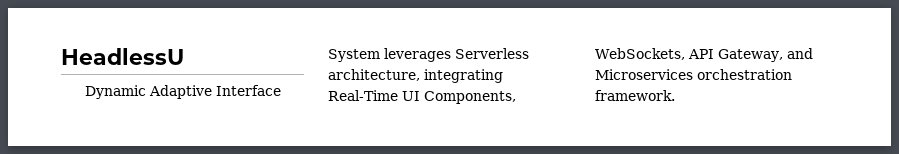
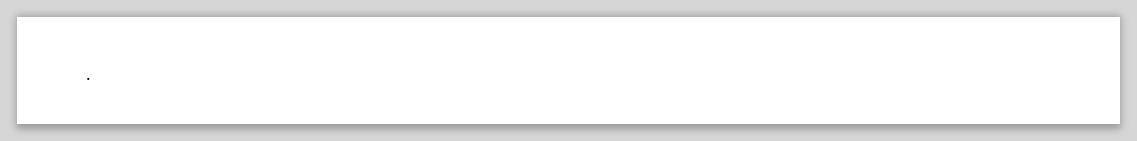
[61,48,184,65] [84,85,281,99] [328,48,529,62] [328,69,503,83] [328,90,516,104] [595,48,813,62] [595,69,792,80] [595,90,675,101] HeadlessU // Dynamic Adaptive Interface System leverages Serverless architecture, integrating Real-Time UI Components, WebSockets, API Gateway, and Microservices orchestration framework. -> [86,77,91,80] .

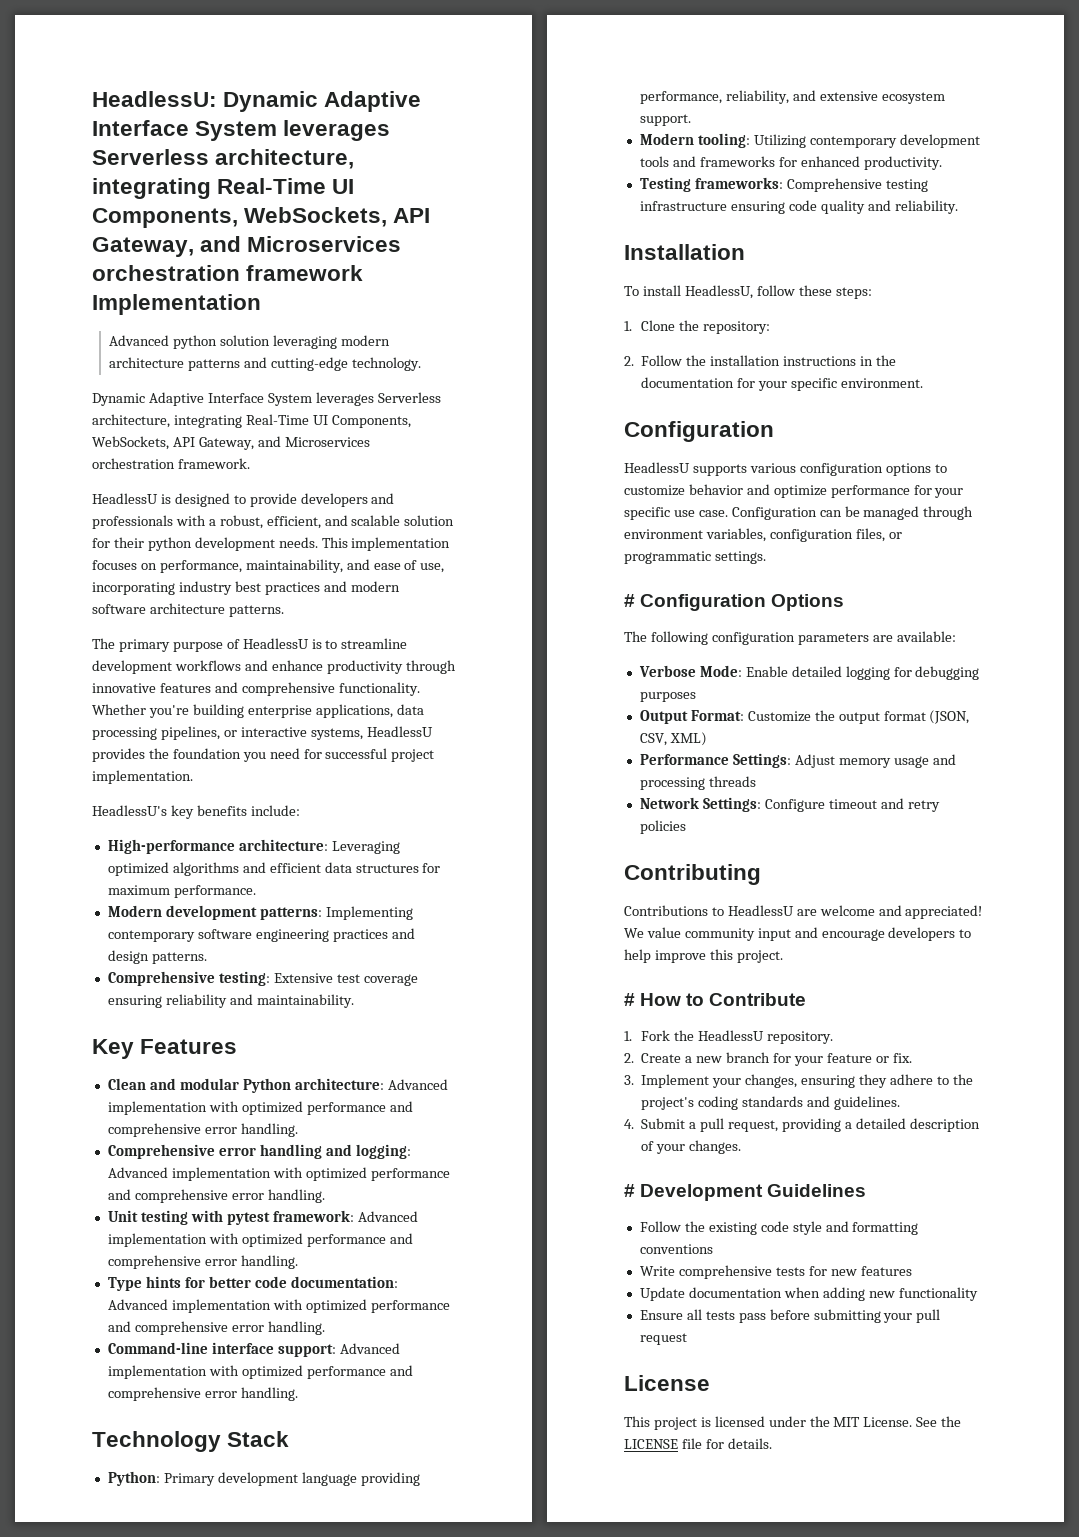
[86,77,91,80] . -> [92,91,422,112] [92,120,391,141] [92,149,355,169] [92,178,355,199] [92,207,431,228] [92,236,402,257] [92,265,364,281] [92,294,261,315] [109,335,390,349] [109,357,421,371] [92,392,441,406] [92,414,411,428] [92,436,370,450] [92,458,250,469] [92,493,395,507] [92,515,455,529] [92,537,451,551] [92,559,445,573] [92,581,400,595] [92,603,284,617] [92,638,408,652] [92,660,456,674] [92,682,420,696] [92,704,424,718] [92,726,433,740] [92,748,435,762] [92,770,193,784] [92,805,300,819] [107,839,400,854] [107,862,441,876] [107,885,256,898] [107,905,413,920] [107,928,415,942] [107,950,207,964] [107,971,418,986] [107,994,354,1008] [92,1039,238,1059] [107,1078,448,1093] [107,1101,413,1115] [107,1123,298,1137] [107,1144,411,1159] [107,1167,450,1181] [107,1189,325,1203] [107,1210,418,1225] [107,1233,413,1247] [107,1255,298,1269] [107,1276,398,1291] [107,1299,450,1313] [107,1321,325,1335] [107,1342,400,1357] [107,1365,413,1379] [107,1387,298,1401] [92,1431,290,1452] [107,1471,420,1486] [639,90,945,104] [639,114,691,126] [639,133,980,148] [639,156,942,170] [639,177,928,192] [639,200,958,214] [624,244,745,260] [624,285,872,299] [624,320,770,334] [624,355,896,366] [641,377,923,391] [624,421,774,442] [624,462,947,476] [624,484,964,498] [624,506,974,520] [624,528,902,542] [624,551,766,564] [624,594,845,611] [624,631,956,645] [638,665,980,680] [639,692,696,702] [639,710,970,724] [639,732,707,746] [639,753,956,768] [639,776,756,790] [639,797,940,812] [639,820,686,834] [624,864,761,885] [624,905,983,919] [624,927,972,941] [624,949,783,963] [624,993,807,1006] [624,1030,833,1044] [624,1052,912,1066] [624,1074,973,1088] [641,1096,900,1110] [624,1118,980,1132] [641,1140,742,1154] [624,1184,867,1201] [639,1221,919,1235] [639,1244,713,1254] [639,1265,912,1279] [639,1287,978,1301] [639,1309,941,1323] [639,1333,687,1345] [624,1375,710,1391] [624,1416,962,1430] [624,1438,772,1449] HeadlessU: Dynamic Adaptive Interface System leverages Serverless architecture, integrating Real-Time UI Components, WebSockets, API Gateway, and Microservices orchestration framework Implementation // Advanced python solution leveraging modern architecture patterns and cutting-edge technology. // Dynamic Adaptive Interface System leverages Serverless architecture, integrating Real-Time UI Components, WebSockets, API Gateway, and Microservices orchestration framework. // HeadlessU is designed to provide developers and professionals with a robust, efficient, and scalable solution for their python development needs. This implementation focuses on performance, maintainability, and ease of use, incorporating industry best practices and modern software architecture patterns. // The primary purpose of HeadlessU is to streamline development workflows and enhance productivity through innovative features and comprehensive functionality. Whether you're building enterprise applications, data processing pipelines, or interactive systems, HeadlessU provides the foundation you need for successful project implementation. // HeadlessU's key benefits include: // High-performance architecture: Leveraging optimized algorithms and efficient data structures for maximum performance. // Modern development patterns: Implementing contemporary software engineering practices and design patterns. // Comprehensive testing: Extensive test coverage ensuring reliability and maintainability. // Key Features // Clean and modular Python architecture: Advanced implementation with optimized performance and comprehensive error handling. // Comprehensive error handling and logging: Advanced implementation with optimized performance and comprehensive error handling. // Unit testing with pytest framework: Advanced implementation with optimized performance and comprehensive error handling. // Type hints for better code documentation: Advanced implementation with optimized performance and comprehensive error handling. // Command-line interface support: Advanced implementation with optimized performance and comprehensive error handling. // Technology Stack // Python: Primary development language providing performance, reliability, and extensive ecosystem support. // Modern tooling: Utilizing contemporary development tools and frameworks for enhanced productivity. // Testing frameworks: Comprehensive testing infrastructure ensuring code quality and reliability. // Installation // To install HeadlessU, follow these steps: // 1. Clone the repository: // 2. Follow the installation instructions in the documentation for your specific environment. // Configuration // HeadlessU supports various configuration options to customize behavior and optimize performance for your specific use case. Configuration can be managed through environment variables, configuration files, or programmatic settings. // # Configuration Options // The following configuration parameters are available: // Verbose Mode: Enable detailed logging for debugging purposes // Output Format: Customize the output format (JSON, CSV, XML) // Performance Settings: Adjust memory usage and processing threads // Network Settings: Configure timeout and retry policies // Contributing // Contributions to HeadlessU are welcome and appreciated! We value community input and encourage developers to help improve this project. // # How to Contribute // 1. Fork the HeadlessU repository. // 2. Create a new branch for your feature or fix. // 3. Implement your changes, ensuring they adhere to the project's coding standards and guidelines. // 4. Submit a pull request, providing a detailed description of your changes. // # Development Guidelines // Follow the existing code style and formatting conventions // Write comprehensive tests for new features // Update documentation when adding new functionality // Ensure all tests pass before submitting your pull request // License // This project is licensed under the MIT License. See the LICENSE file for details.

